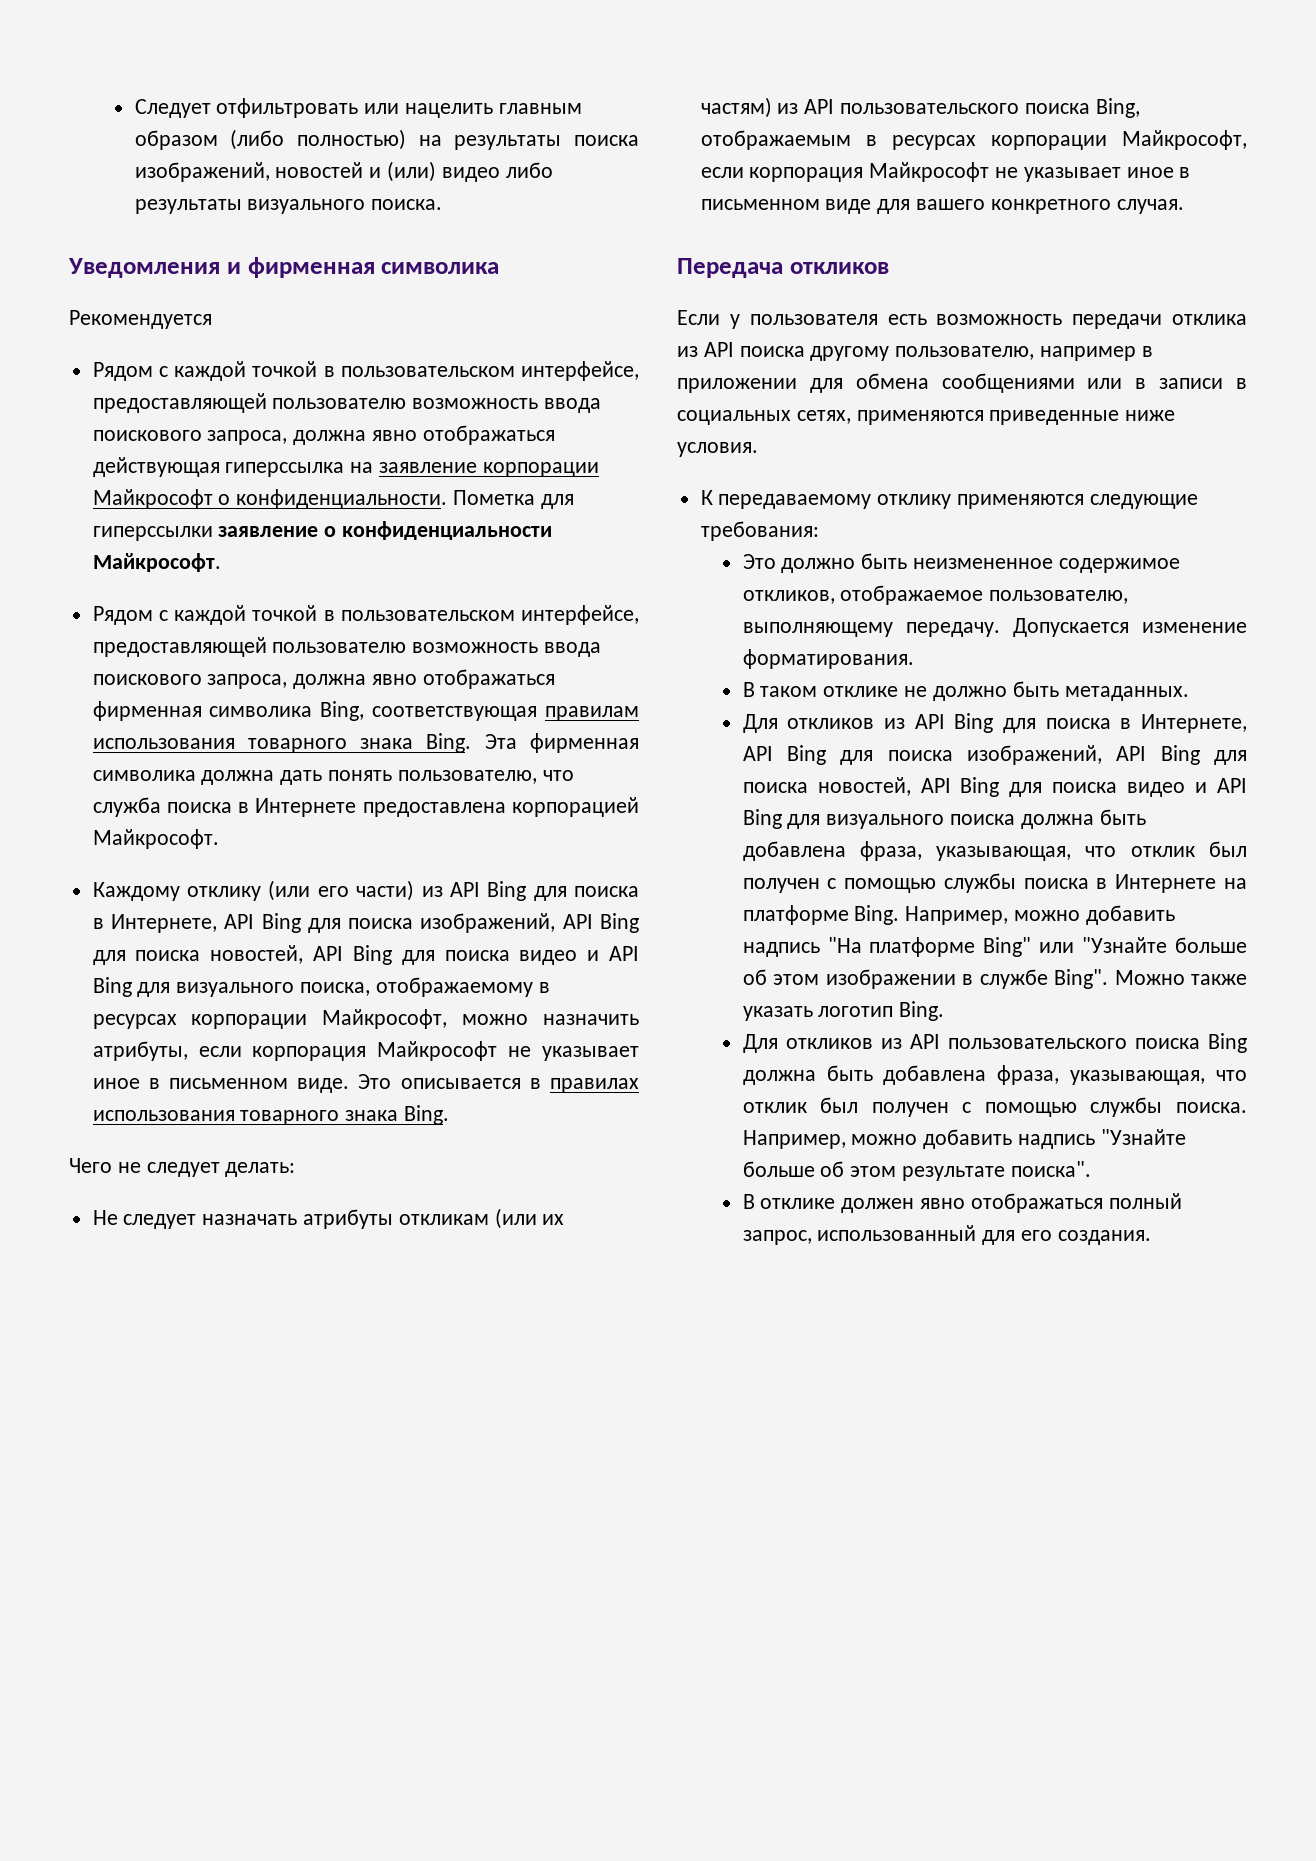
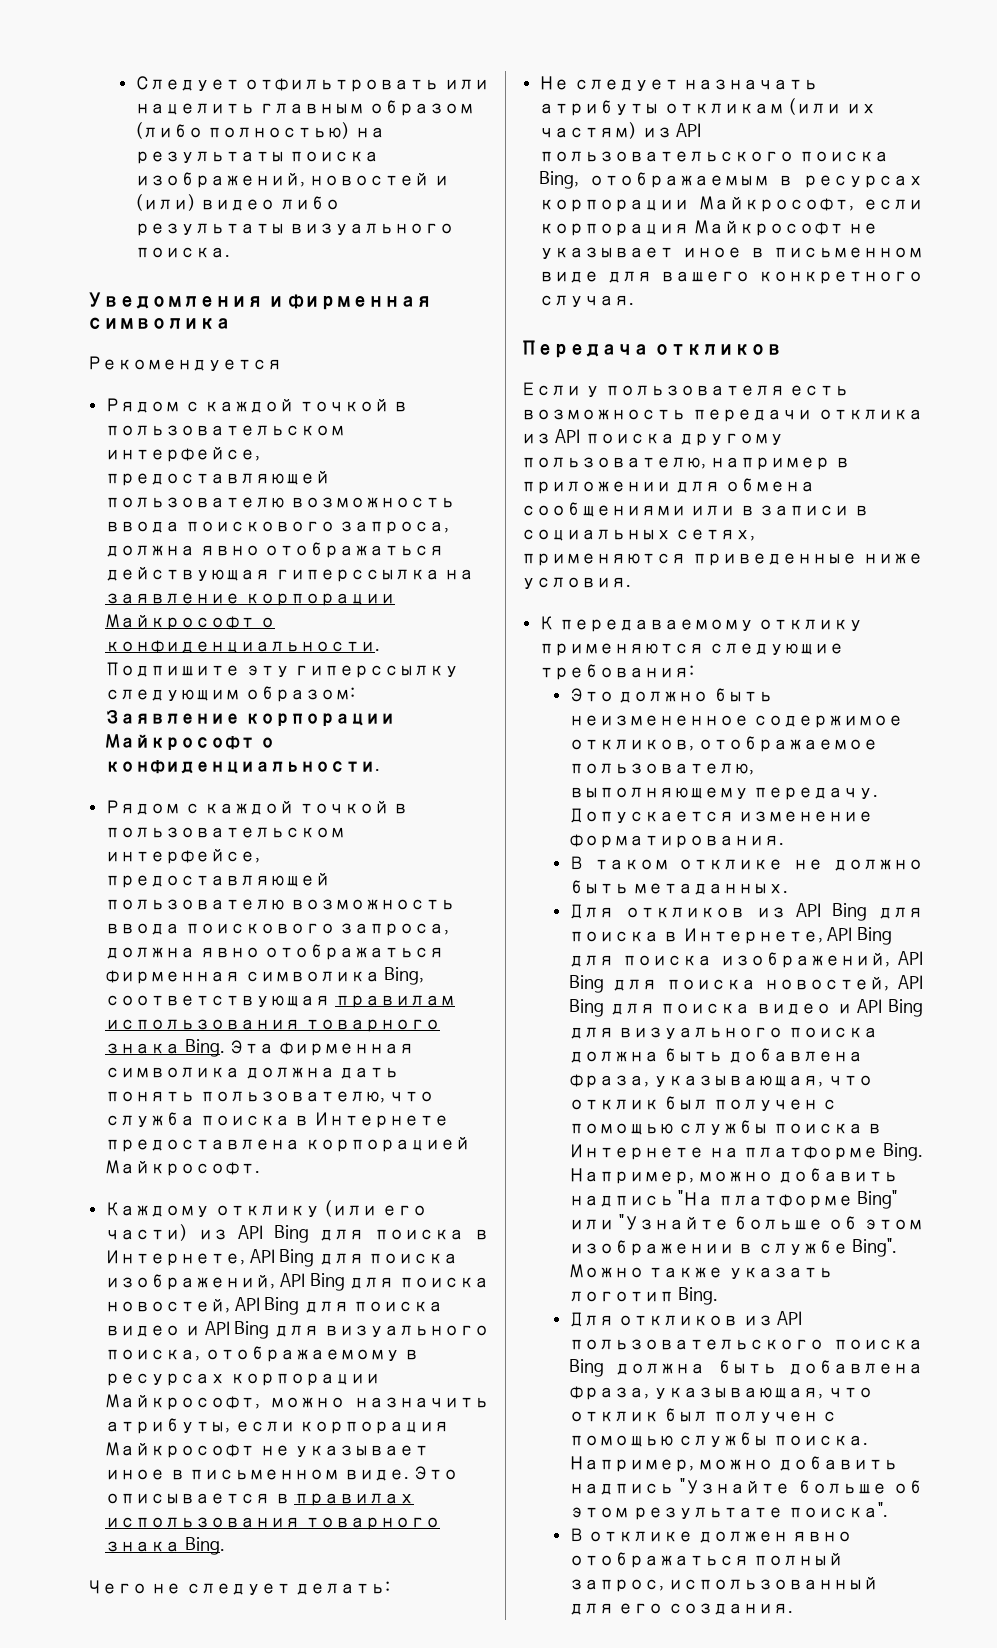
[453,490,574,509] [92,521,553,541] [92,553,221,572] Пометка для гиперссылки заявление о конфиденциальности Майкрософт. -> [105,662,460,678] [105,686,355,702] [105,710,395,726] [105,734,275,750] [105,760,381,774] Подпишите эту гиперссылку следующим образом: Заявление корпорации Майкрософт о конфиденциальности.

